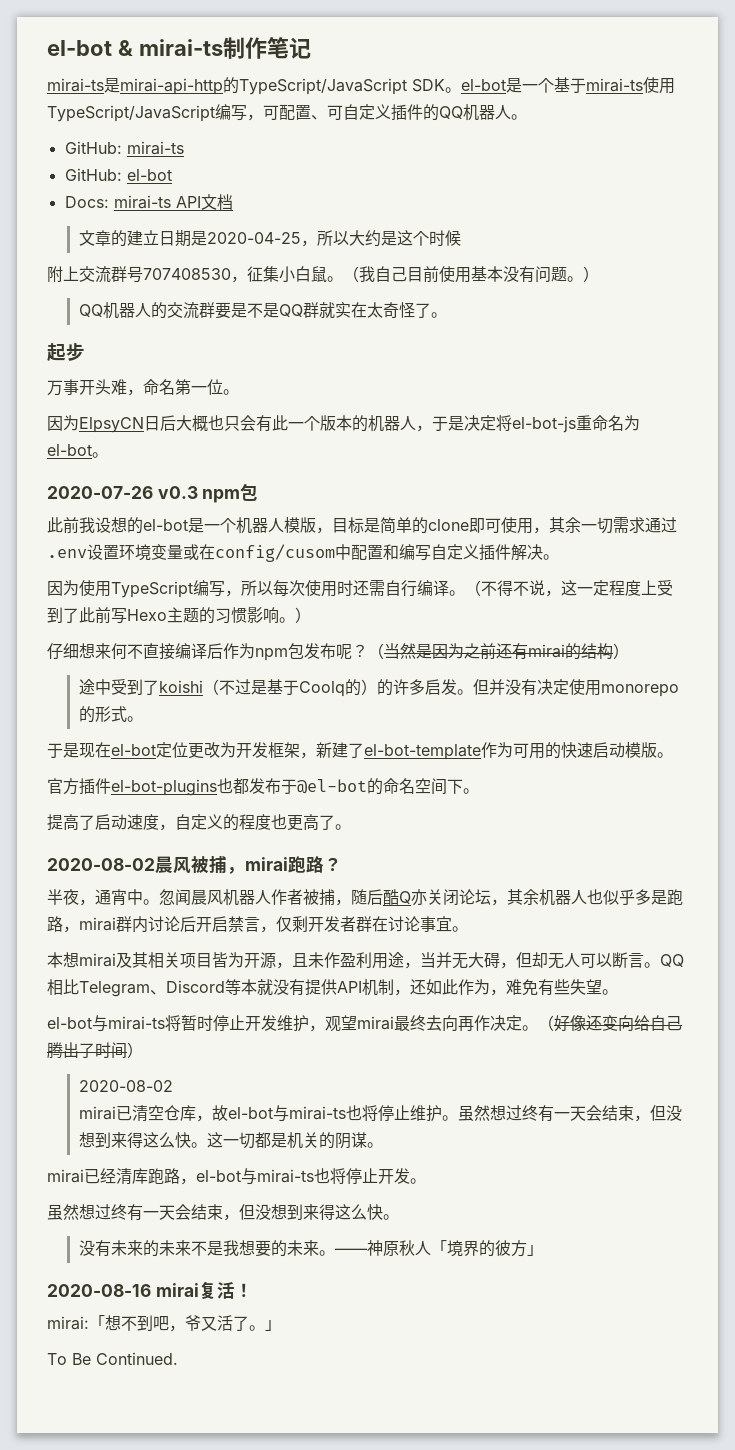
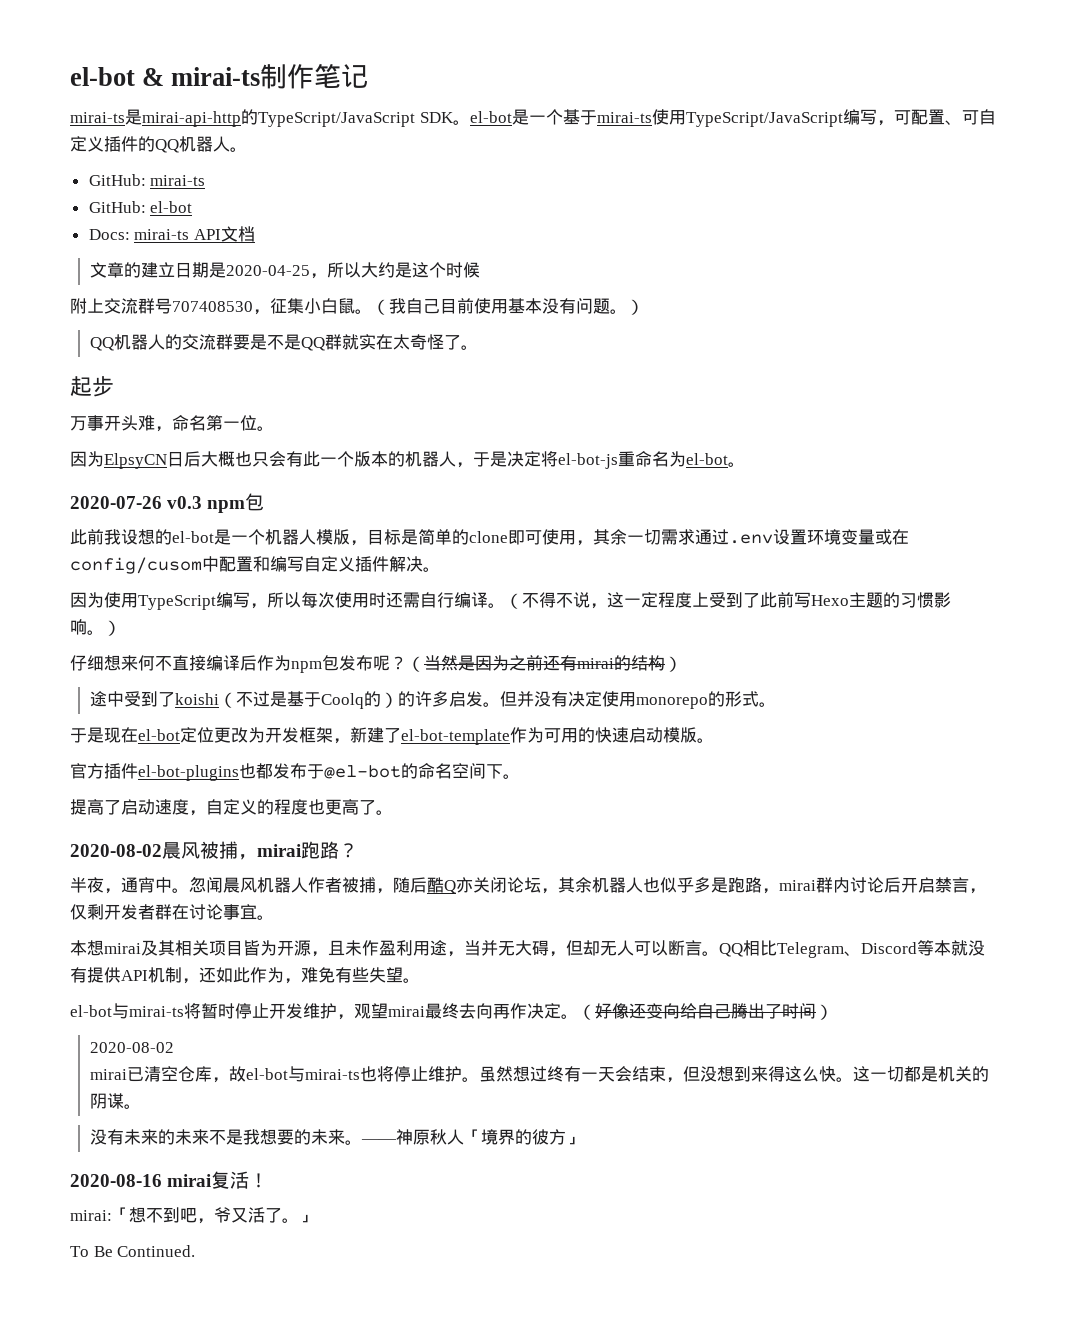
[47,1168,426,1185] [47,1204,399,1221] // mirai已经清库跑路，el-bot与mirai-ts也将停止开发。 // 虽然想过终有一天会结束，但没想到来得这么快。 -> (141, 1106) none

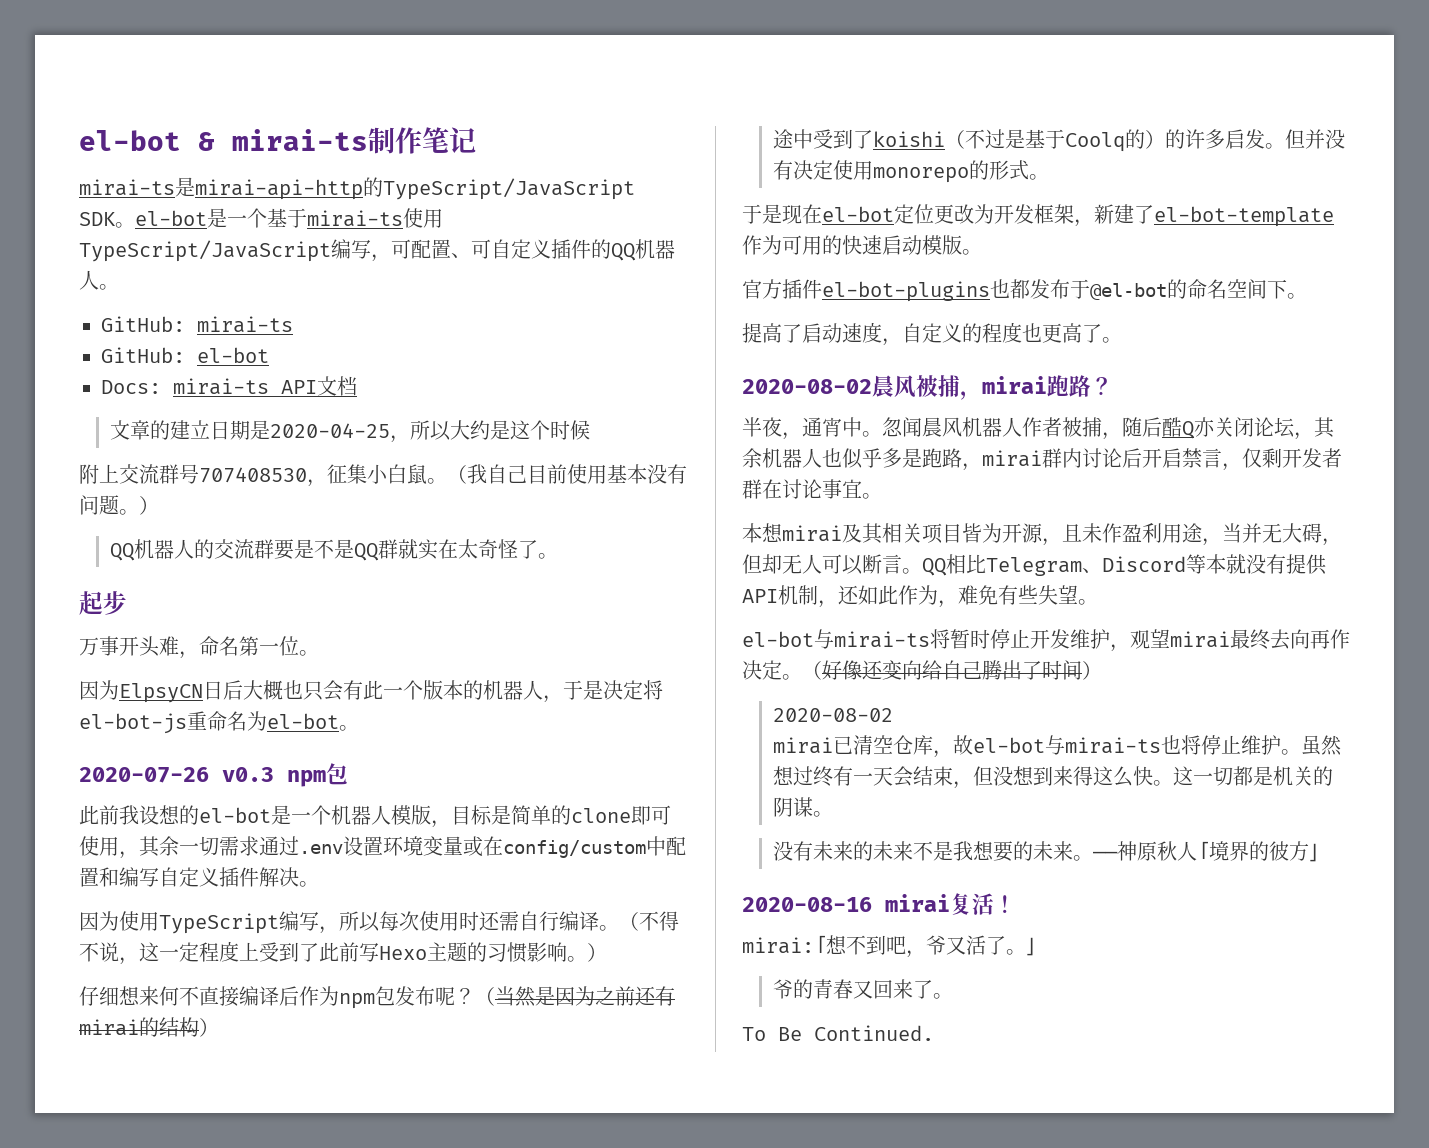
[70,557,202,574] config/cusom -> [503,840,646,858] config/custom
(316, 1218) none -> [773,979,954,999] // 爷的青春又回来了。

